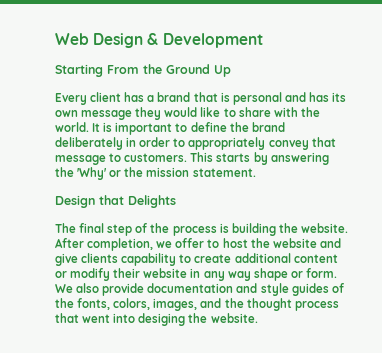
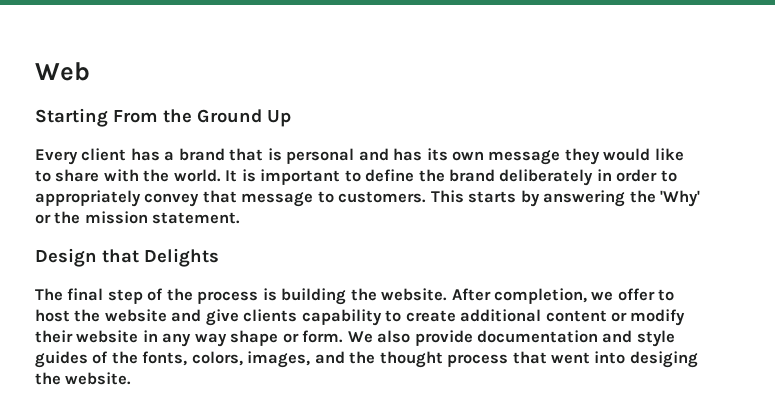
[93,33,263,48] Design & Development -> (90, 71) none

